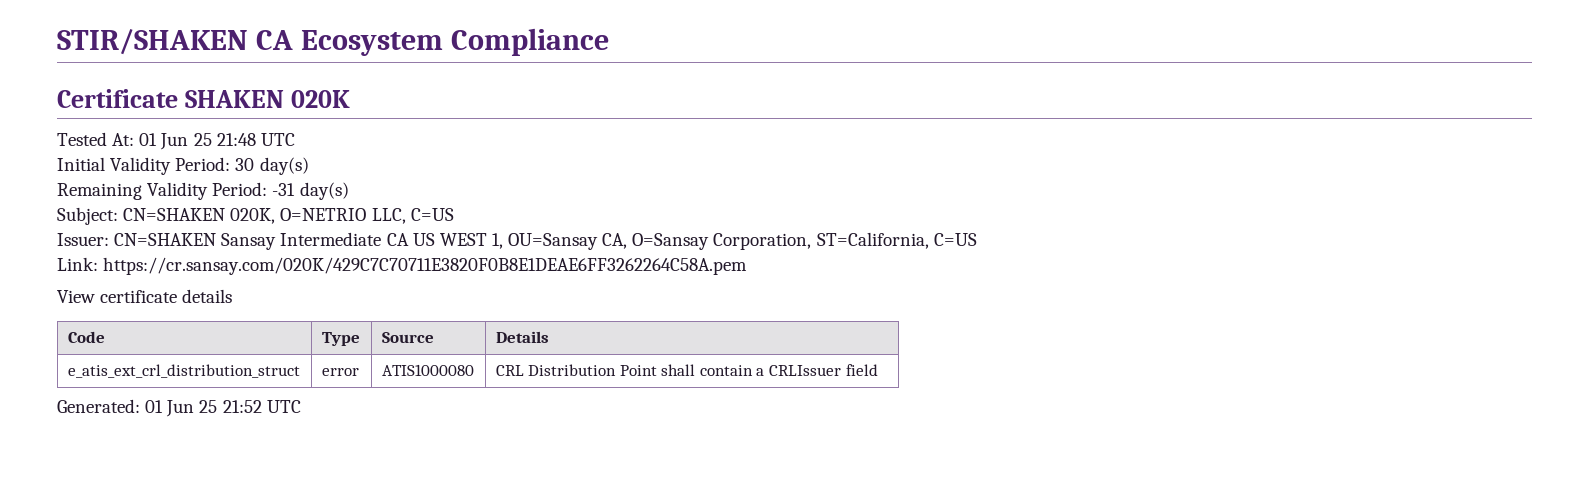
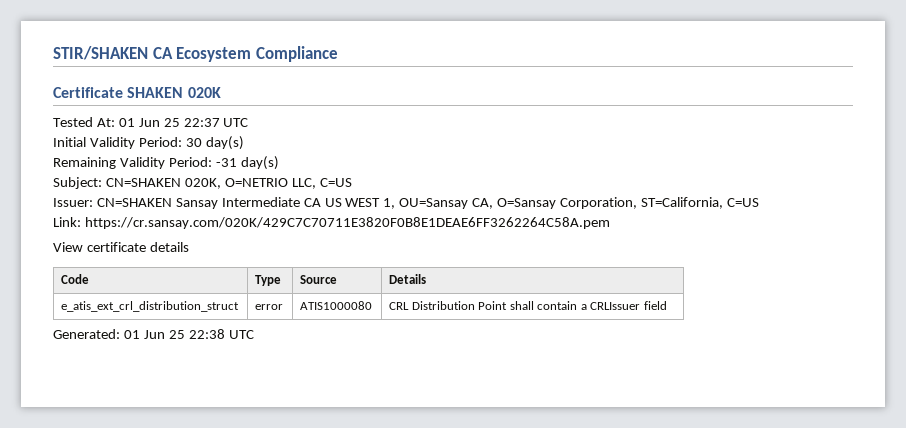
[216,133,256,146] 21:48 -> [183,118,220,127] 22:37
[222,400,262,413] 21:52 -> [188,329,225,339] 22:38

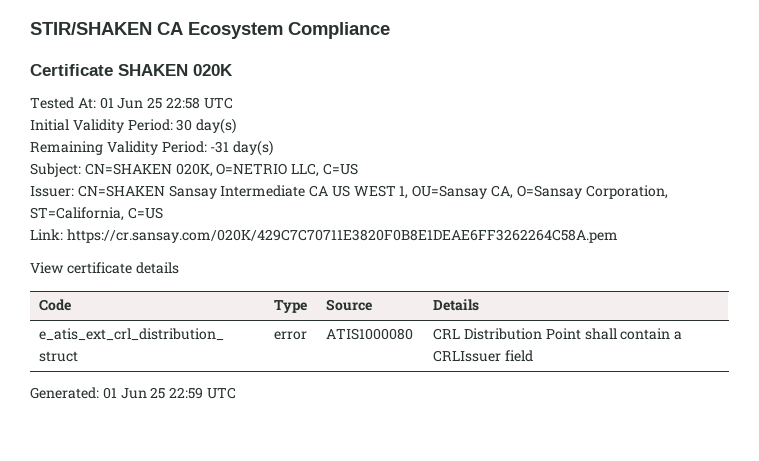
[183,118,220,127] 22:37 -> [165,97,200,109] 22:58
[188,329,225,339] 22:38 -> [169,387,204,399] 22:59

